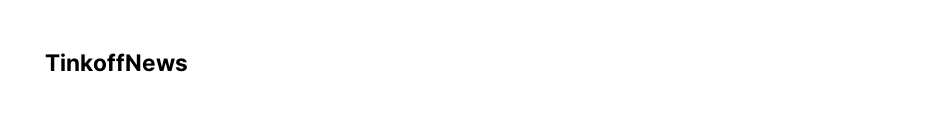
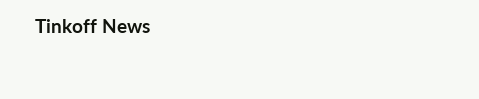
[45,53,188,72] TinkoffNews -> [35,19,150,33] Tinkoff News

